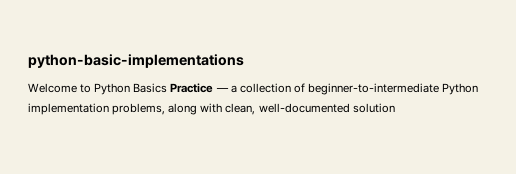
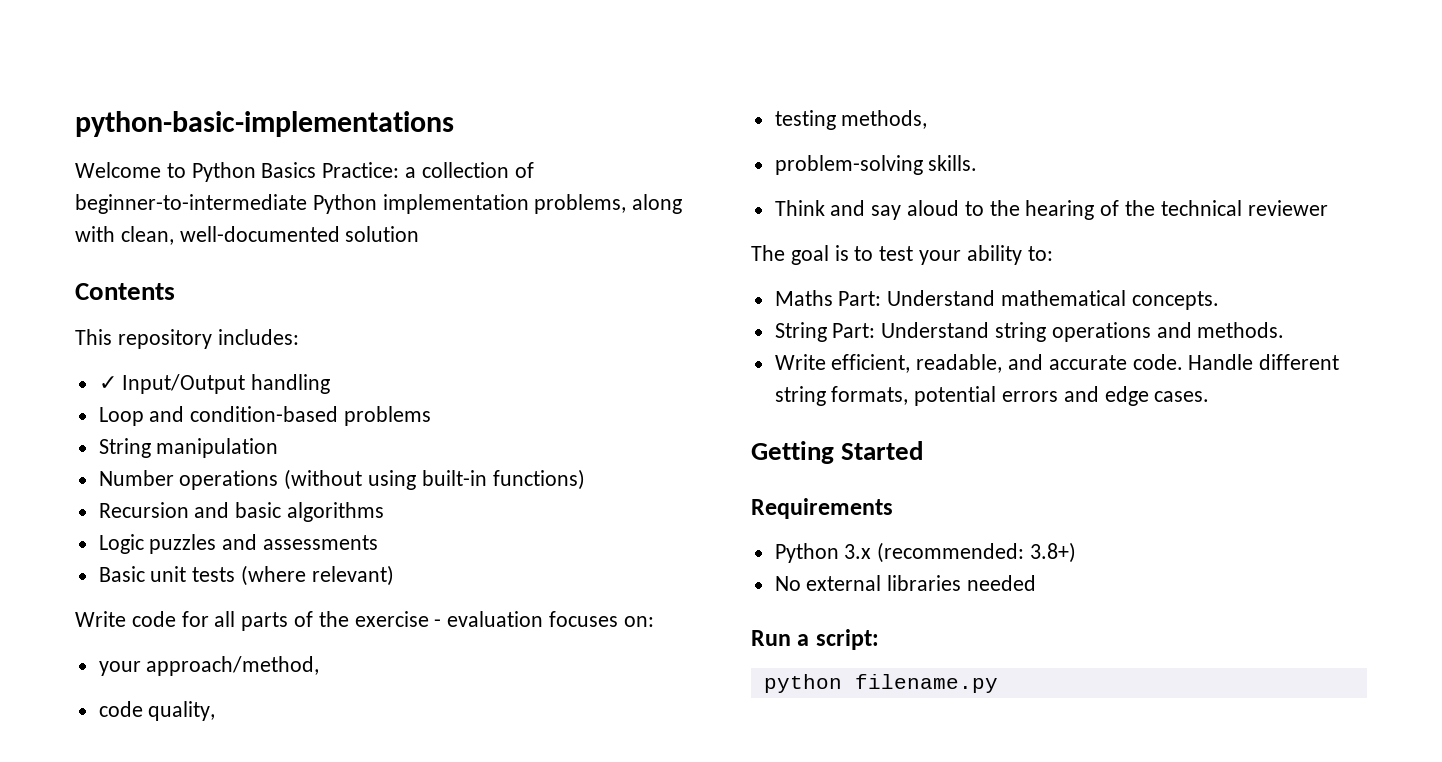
[170,83,229,93] Practice — -> [322,162,400,178] Practice:
(395, 108) none -> [75,283,175,300] [75,329,299,349] [98,374,331,394] [98,406,432,426] [98,438,279,458] [98,469,585,490] [98,502,385,522] [98,534,379,554] [98,565,394,586] [75,611,654,631] [98,656,320,676] [98,701,216,721] [774,110,928,130] [774,155,978,175] [774,200,1328,220] [751,245,1053,265] [774,290,1219,310] [774,322,1285,342] [774,354,1340,373] [774,386,1210,406] [751,441,924,464] [751,498,893,519] [774,542,1077,563] [774,575,1037,591] [751,629,879,650] [763,674,998,693] // Contents // This repository includes: // ✓ Input/Output handling // Loop and condition-based problems // String manipulation // Number operations (without using built-in functions) // Recursion and basic algorithms // Logic puzzles and assessments // Basic unit tests (where relevant) // Write code for all parts of the exercise - evaluation focuses on: // your approach/method, // code quality, // testing methods, // problem-solving skills. // Think and say aloud to the hearing of the technical reviewer // The goal is to test your ability to: // Maths Part: Understand mathematical concepts. // String Part: Understand string operations and methods. // Write efficient, readable, and accurate code. Handle different string formats, potential errors and edge cases. // Getting Started // Requirements // Python 3.x (recommended: 3.8+) // No external libraries needed // Run a script: // python filename.py

